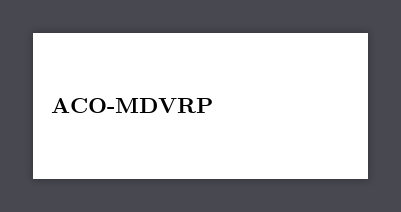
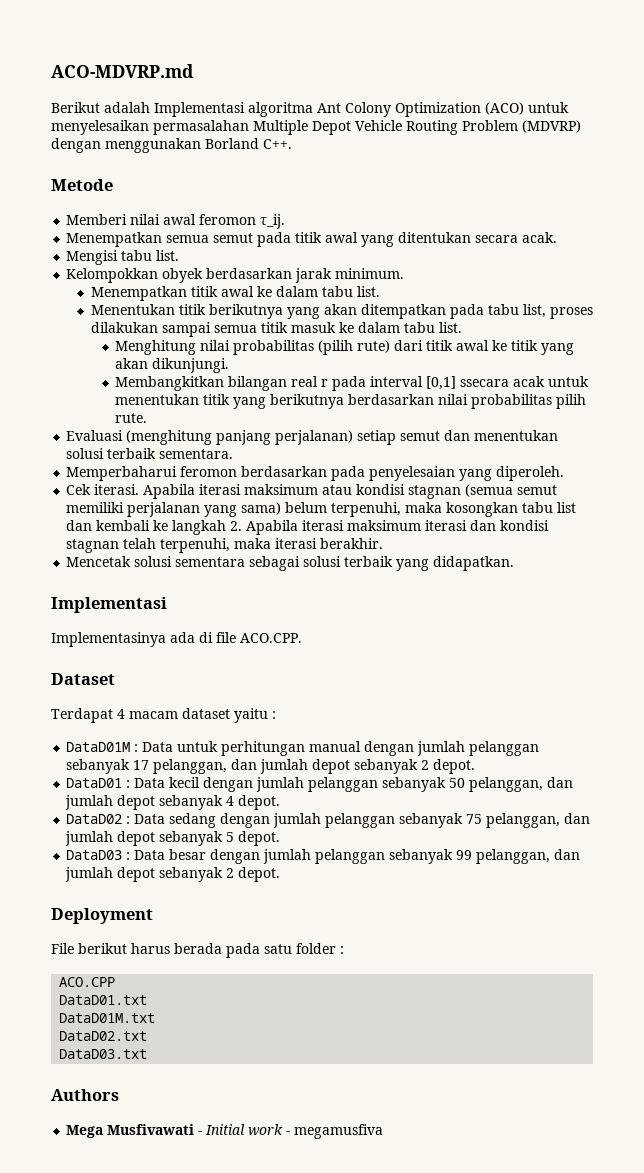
[51,98,213,113] ACO-MDVRP -> [51,64,194,78] [51,102,569,117] [51,120,581,135] [51,138,292,153] [51,179,113,191] [66,214,286,229] [66,232,558,247] [66,250,180,265] [66,268,405,283] [90,286,380,301] [90,304,593,319] [90,322,462,337] [115,340,575,355] [115,358,230,373] [115,376,590,391] [115,394,587,409] [115,413,148,423] [66,430,559,445] [66,448,234,459] [66,466,565,481] [66,484,558,499] [66,502,577,517] [66,520,550,535] [66,538,384,553] [66,556,515,571] [51,597,167,613] [51,632,302,647] [51,673,115,685] [51,708,276,723] [66,741,540,756] [66,759,476,774] [66,777,574,792] [65,795,281,810] [66,813,591,828] [65,831,281,846] [66,849,581,864] [65,867,281,882] [51,908,153,924] [51,943,344,958] [59,977,116,987] [59,995,148,1005] [59,1013,156,1023] [59,1031,148,1041] [59,1049,148,1059] [51,1089,119,1101] [66,1124,384,1139] ACO-MDVRP.md // Berikut adalah Implementasi algoritma Ant Colony Optimization (ACO) untuk menyelesaikan permasalahan Multiple Depot Vehicle Routing Problem (MDVRP) dengan menggunakan Borland C++. // Metode // Memberi nilai awal feromon τ_ij. // Menempatkan semua semut pada titik awal yang ditentukan secara acak. // Mengisi tabu list. // Kelompokkan obyek berdasarkan jarak minimum. // Menempatkan titik awal ke dalam tabu list. // Menentukan titik berikutnya yang akan ditempatkan pada tabu list, proses dilakukan sampai semua titik masuk ke dalam tabu list. // Menghitung nilai probabilitas (pilih rute) dari titik awal ke titik yang akan dikunjungi. // Membangkitkan bilangan real r pada interval [0,1] ssecara acak untuk menentukan titik yang berikutnya berdasarkan nilai probabilitas pilih rute. // Evaluasi (menghitung panjang perjalanan) setiap semut dan menentukan solusi terbaik sementara. // Memperbaharui feromon berdasarkan pada penyelesaian yang diperoleh. // Cek iterasi. Apabila iterasi maksimum atau kondisi stagnan (semua semut memiliki perjalanan yang sama) belum terpenuhi, maka kosongkan tabu list dan kembali ke langkah 2. Apabila iterasi maksimum iterasi dan kondisi stagnan telah terpenuhi, maka iterasi berakhir. // Mencetak solusi sementara sebagai solusi terbaik yang didapatkan. // Implementasi // Implementasinya ada di file ACO.CPP. // Dataset // Terdapat 4 macam dataset yaitu : // DataD01M : Data untuk perhitungan manual dengan jumlah pelanggan sebanyak 17 pelanggan, dan jumlah depot sebanyak 2 depot. // DataD01 : Data kecil dengan jumlah pelanggan sebanyak 50 pelanggan, dan jumlah depot sebanyak 4 depot. // DataD02 : Data sedang dengan jumlah pelanggan sebanyak 75 pelanggan, dan jumlah depot sebanyak 5 depot. // DataD03 : Data besar dengan jumlah pelanggan sebanyak 99 pelanggan, dan jumlah depot sebanyak 2 depot. // Deployment // File berikut harus berada pada satu folder : // ACO.CPP // DataD01.txt // DataD01M.txt // DataD02.txt // DataD03.txt // Authors // Mega Musfivawati - Initial work - megamusfiva

